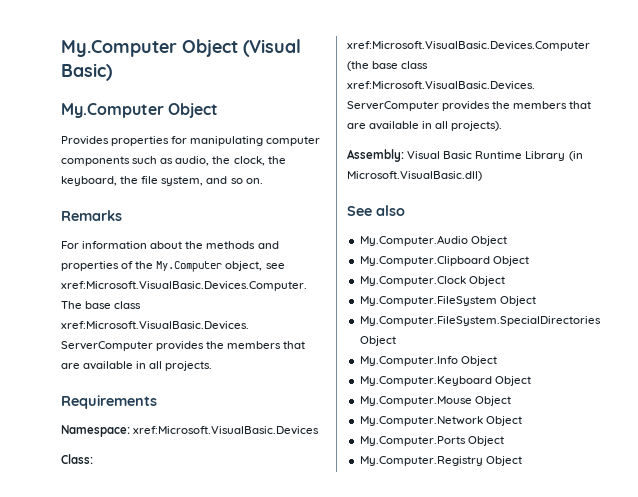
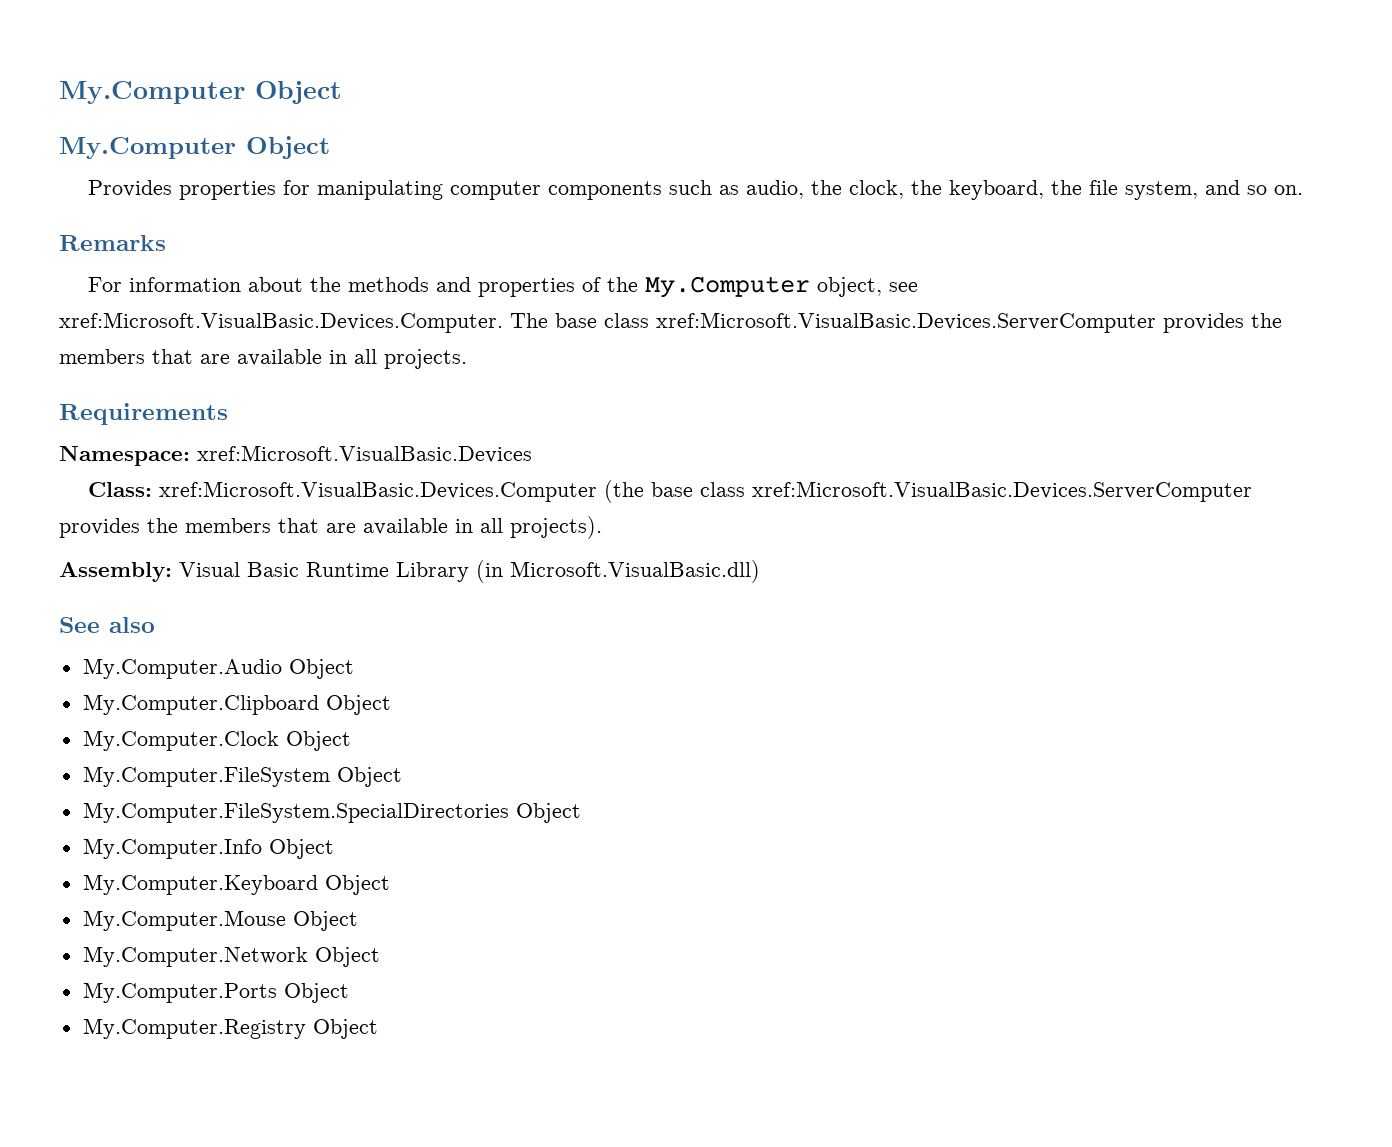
[61,39,301,57] [61,63,112,81] My.Computer Object (Visual Basic) -> [59,81,342,104] My.Computer Object

